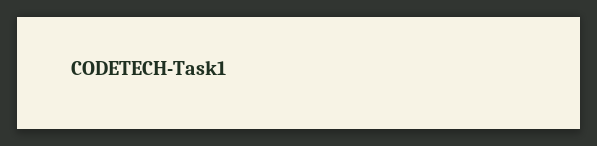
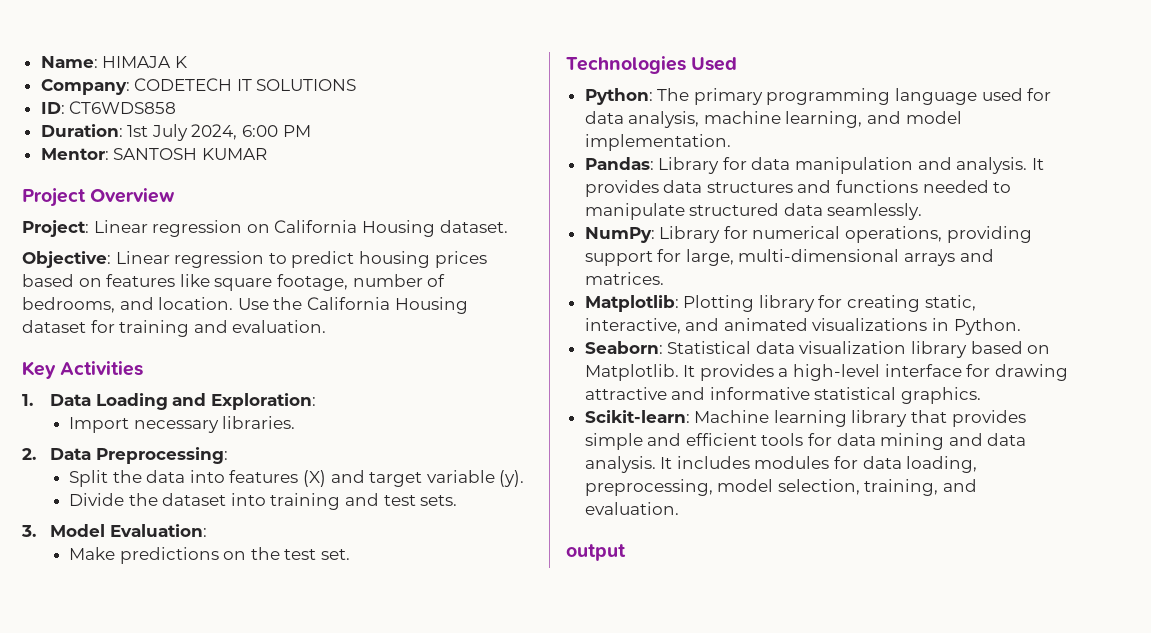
[71,60,226,75] CODETECH-Task1 -> [40,56,187,68] [40,78,357,95] [40,101,177,114] [40,124,311,141] [40,148,267,160] [22,188,176,207] [22,220,508,237] [22,251,487,268] [22,274,446,291] [22,297,468,314] [22,320,327,337] [22,361,144,379] [22,393,317,410] [68,416,296,433] [22,447,228,464] [68,470,525,487] [68,493,458,510] [21,524,207,537] [68,547,350,564] [566,56,738,74] [584,88,1052,105] [584,111,962,128] [584,134,731,151] [584,157,1044,174] [584,180,1012,197] [584,203,923,220] [584,226,1032,243] [584,249,994,266] [584,272,664,285] [584,295,976,312] [584,318,1021,335] [584,341,1051,358] [584,364,1068,381] [584,387,982,404] [584,410,1026,427] [584,433,1027,450] [584,456,978,473] [584,479,978,496] [584,502,679,515] [566,544,626,561] Name: HIMAJA K // Company: CODETECH IT SOLUTIONS // ID: CT6WDS858 // Duration: 1st July 2024, 6:00 PM // Mentor: SANTOSH KUMAR // Project Overview // Project: Linear regression on California Housing dataset. // Objective: Linear regression to predict housing prices based on features like square footage, number of bedrooms, and location. Use the California Housing dataset for training and evaluation. // Key Activities // 1. Data Loading and Exploration: // Import necessary libraries. // 2. Data Preprocessing: // Split the data into features (X) and target variable (y). // Divide the dataset into training and test sets. // 3. Model Evaluation: // Make predictions on the test set. // Technologies Used // Python: The primary programming language used for data analysis, machine learning, and model implementation. // Pandas: Library for data manipulation and analysis. It provides data structures and functions needed to manipulate structured data seamlessly. // NumPy: Library for numerical operations, providing support for large, multi-dimensional arrays and matrices. // Matplotlib: Plotting library for creating static, interactive, and animated visualizations in Python. // Seaborn: Statistical data visualization library based on Matplotlib. It provides a high-level interface for drawing attractive and informative statistical graphics. // Scikit-learn: Machine learning library that provides simple and efficient tools for data mining and data analysis. It includes modules for data loading, preprocessing, model selection, training, and evaluation. // output

